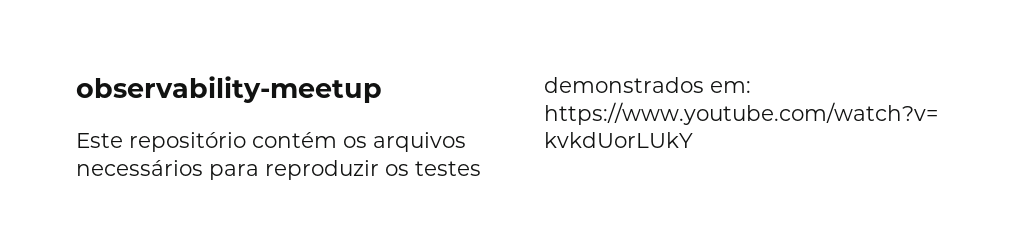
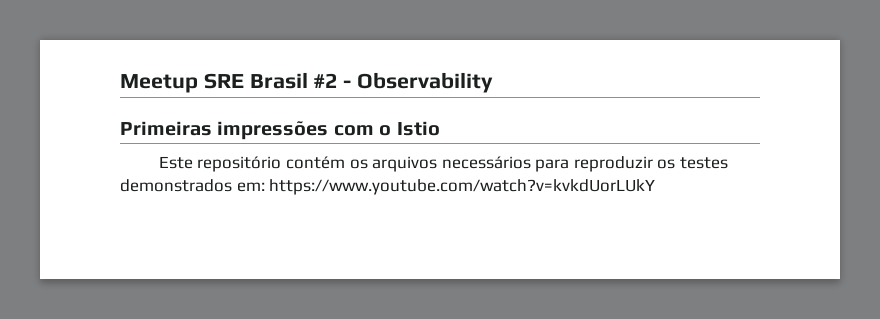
[76,76,382,103] observability-meetup -> [120,72,494,93] [120,121,440,140] Meetup SRE Brasil #2 - Observability // Primeiras impressões com o Istio

